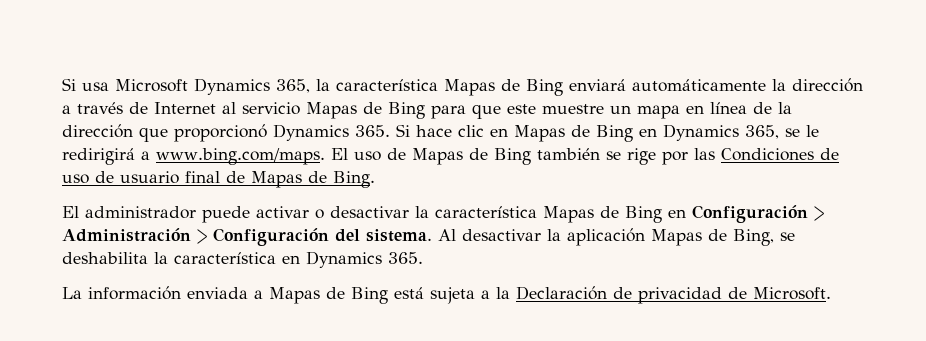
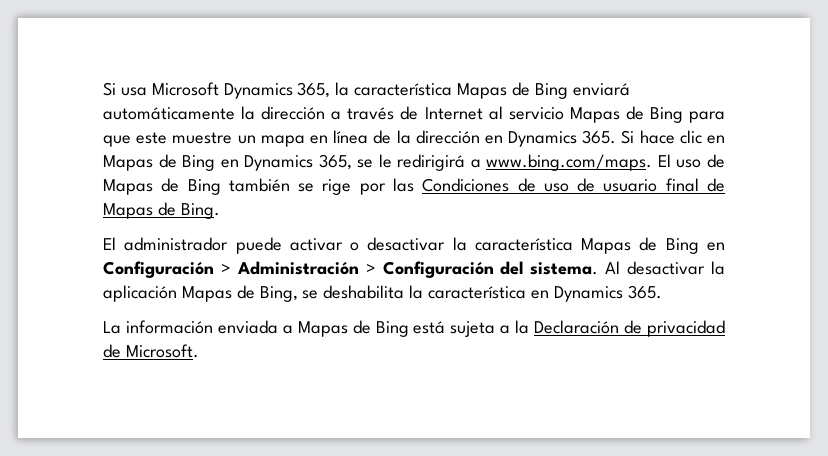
[139,124,267,142] que proporcionó -> [484,135,503,144] en

